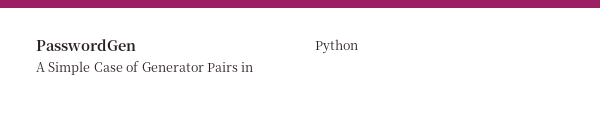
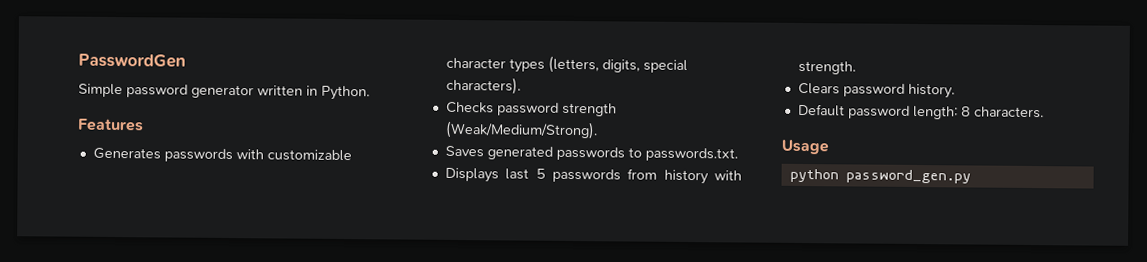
[36,61,254,75] [315,39,358,54] A Simple Case of Generator Pairs in Python -> [78,83,370,101] [77,118,144,132] [92,147,352,163] [445,55,688,74] [445,76,521,95] [445,101,617,117] [444,120,598,140] [444,145,738,162] [444,167,742,185] [797,60,856,75] [797,82,955,99] [797,103,1044,120] [781,139,829,155] [789,168,971,184] Simple password generator written in Python. // Features // Generates passwords with customizable character types (letters, digits, special characters). // Checks password strength (Weak/Medium/Strong). // Saves generated passwords to passwords.txt. // Displays last 5 passwords from history with strength. // Clears password history. // Default password length: 8 characters. // Usage // python password_gen.py

